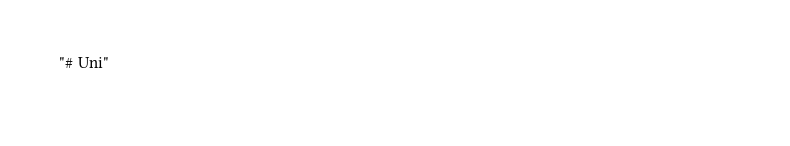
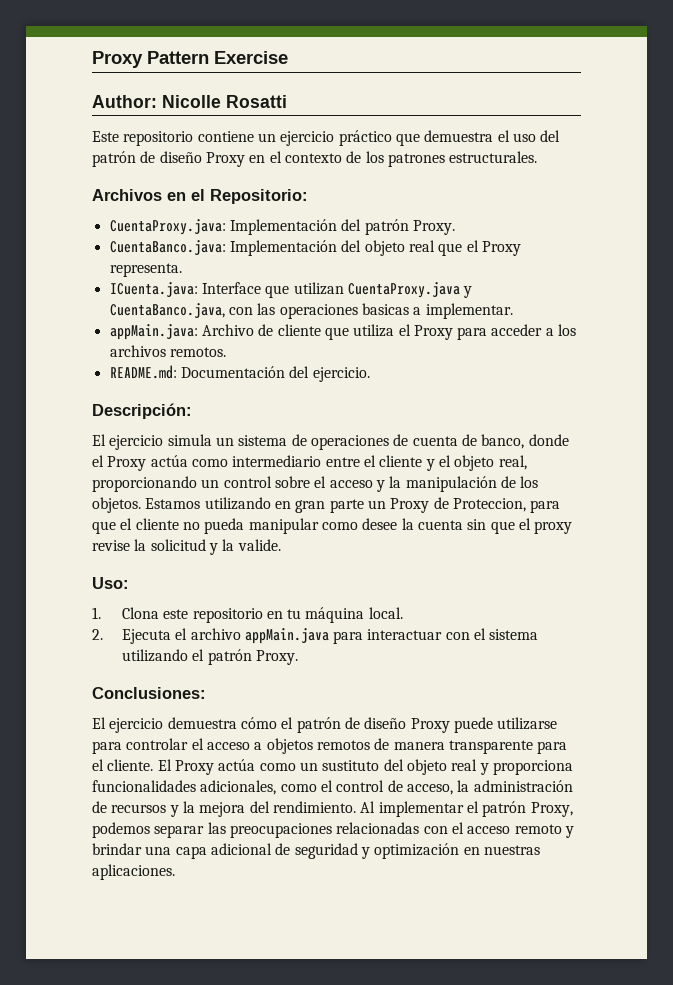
[59,57,109,68] "# Uni" -> [92,51,288,68] [92,95,287,108] [92,130,561,146] [92,151,538,167] [92,189,308,204] [109,219,455,235] [109,240,521,256] [109,263,182,277] [109,282,473,298] [109,303,513,319] [109,324,577,340] [109,345,226,357] [109,365,370,382] [92,403,192,419] [92,434,569,450] [92,455,527,471] [92,476,539,492] [92,497,561,513] [92,518,573,534] [92,539,281,555] [92,577,129,589] [92,607,403,623] [92,628,539,644] [121,649,298,665] [92,687,206,699] [92,717,558,733] [92,738,568,754] [92,759,573,775] [92,780,573,795] [92,801,573,817] [92,822,574,838] [92,843,540,859] [92,864,175,880] Proxy Pattern Exercise // Author: Nicolle Rosatti // Este repositorio contiene un ejercicio práctico que demuestra el uso del patrón de diseño Proxy en el contexto de los patrones estructurales. // Archivos en el Repositorio: // CuentaProxy.java: Implementación del patrón Proxy. // CuentaBanco.java: Implementación del objeto real que el Proxy representa. // ICuenta.java: Interface que utilizan CuentaProxy.java y CuentaBanco.java, con las operaciones basicas a implementar. // appMain.java: Archivo de cliente que utiliza el Proxy para acceder a los archivos remotos. // README.md: Documentación del ejercicio. // Descripción: // El ejercicio simula un sistema de operaciones de cuenta de banco, donde el Proxy actúa como intermediario entre el cliente y el objeto real, proporcionando un control sobre el acceso y la manipulación de los objetos. Estamos utilizando en gran parte un Proxy de Proteccion, para que el cliente no pueda manipular como desee la cuenta sin que el proxy revise la solicitud y la valide. // Uso: // 1. Clona este repositorio en tu máquina local. // 2. Ejecuta el archivo appMain.java para interactuar con el sistema utilizando el patrón Proxy. // Conclusiones: // El ejercicio demuestra cómo el patrón de diseño Proxy puede utilizarse para controlar el acceso a objetos remotos de manera transparente para el cliente. El Proxy actúa como un sustituto del objeto real y proporciona funcionalidades adicionales, como el control de acceso, la administración de recursos y la mejora del rendimiento. Al implementar el patrón Proxy, podemos separar las preocupaciones relacionadas con el acceso remoto y brindar una capa adicional de seguridad y optimización en nuestras aplicaciones.

